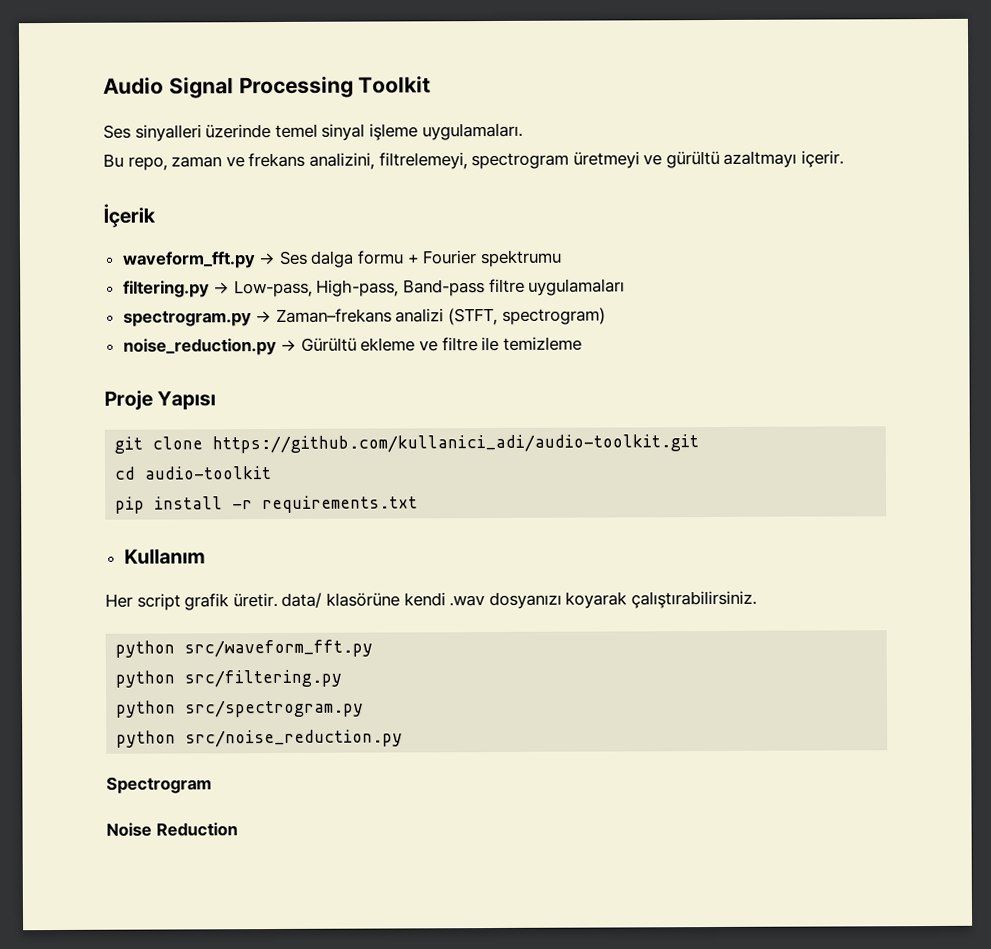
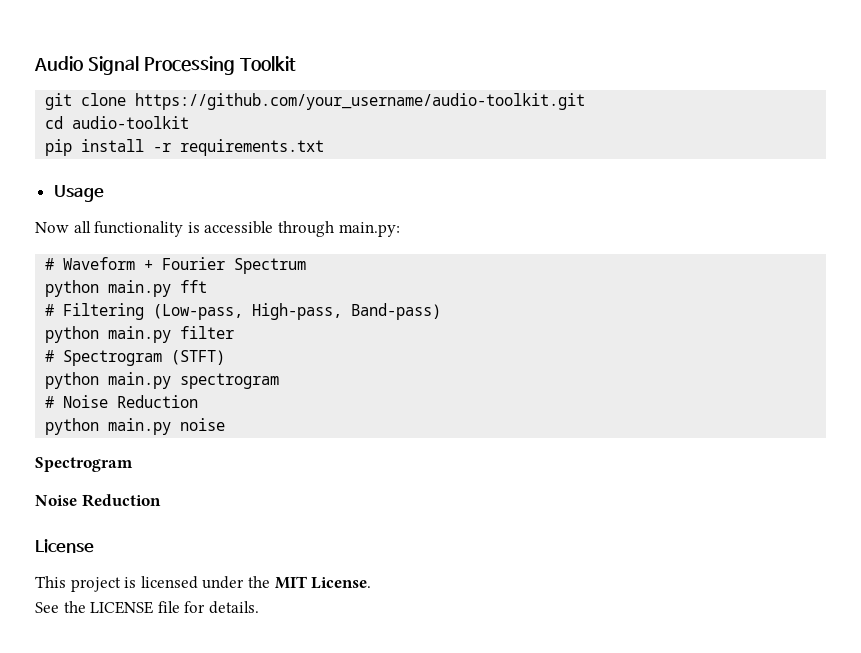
[103,122,523,142] [103,150,845,171] [103,203,156,228] [121,249,562,269] [122,278,626,298] [122,307,606,327] [122,336,582,356] [104,390,217,410] // Ses sinyalleri üzerinde temel sinyal işleme uygulamaları. // Bu repo, zaman ve frekans analizini, filtrelemeyi, spectrogram üretmeyi ve gürültü azaltmayı içerir. // İçerik // waveform_fft.py → Ses dalga formu + Fourier spektrumu // filtering.py → Low-pass, High-pass, Band-pass filtre uygulamaları // spectrogram.py → Zaman–frekans analizi (STFT, spectrogram) // noise_reduction.py → Gürültü ekleme ve filtre ile temizleme // Proje Yapısı -> (296, 63) none
[212,434,700,454] https://github.com/kullanici_adi/audio-toolkit.git -> [135,93,586,110] https://github.com/your_username/audio-toolkit.git
[123,548,206,565] [105,590,757,611] [115,639,374,658] [115,669,343,688] [116,699,365,718] [116,729,404,748] Kullanım // Her script grafik üretir. data/ klasörüne kendi .wav dosyanızı koyarak çalıştırabilirsiniz. // python src/waveform_fft.py // python src/filtering.py // python src/spectrogram.py // python src/noise_reduction.py -> [53,185,104,202] [35,221,400,237] [45,257,307,274] [45,280,208,297] [45,303,442,320] [45,326,235,343] [45,350,226,366] [45,372,280,389] [45,395,199,408] [45,418,226,435] Usage // Now all functionality is accessible through main.py: // # Waveform + Fourier Spectrum // python main.py fft // # Filtering (Low-pass, High-pass, Band-pass) // python main.py filter // # Spectrogram (STFT) // python main.py spectrogram // # Noise Reduction // python main.py noise
(238, 829) none -> [35,539,94,553] [35,576,372,592] [35,601,259,614] // License // This project is licensed under the MIT License. // See the LICENSE file for details.

